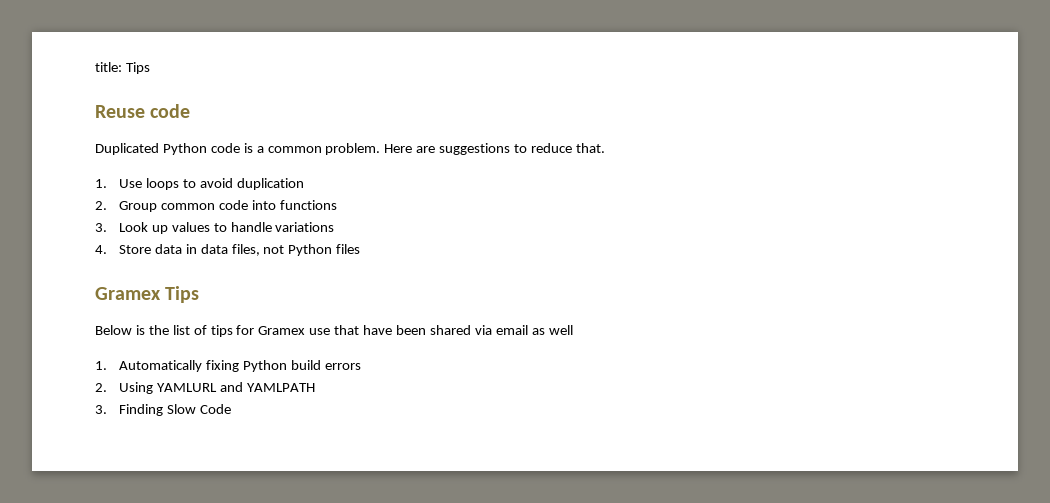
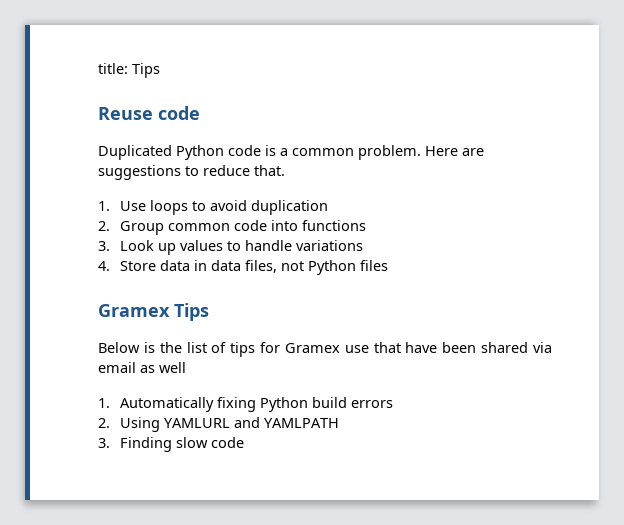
[166,404,231,414] Slow Code -> [175,437,244,448] slow code

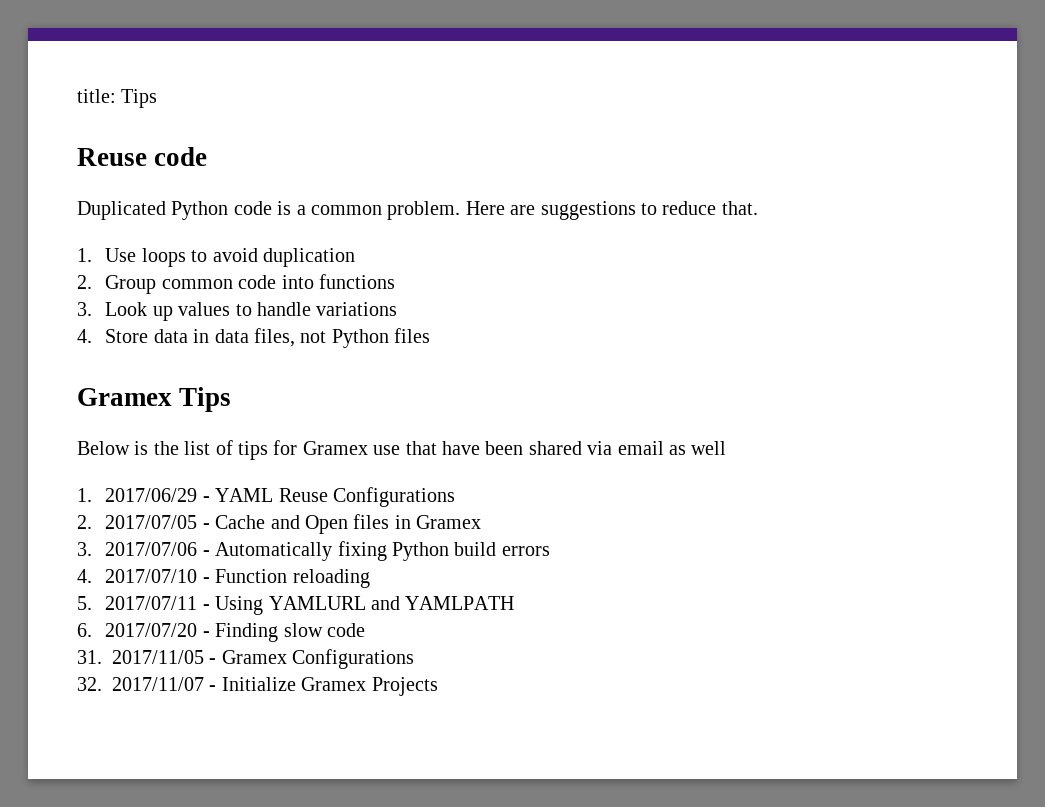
(110, 403) none -> [105,487,456,507] [77,514,482,534] [77,542,210,556] 2017/06/29 - YAML Reuse Configurations // 2. 2017/07/05 - Cache and Open files in Gramex // 3. 2017/07/06 -
[98,418,110,428] 2. -> [77,569,370,588] [77,596,210,610] 4. 2017/07/10 - Function reloading // 5. 2017/07/11 -
[98,438,110,448] 3. -> [77,623,210,637] 6. 2017/07/20 -
(244, 442) none -> [77,649,415,669] [77,677,438,696] // 31. 2017/11/05 - Gramex Configurations // 32. 2017/11/07 - Initialize Gramex Projects

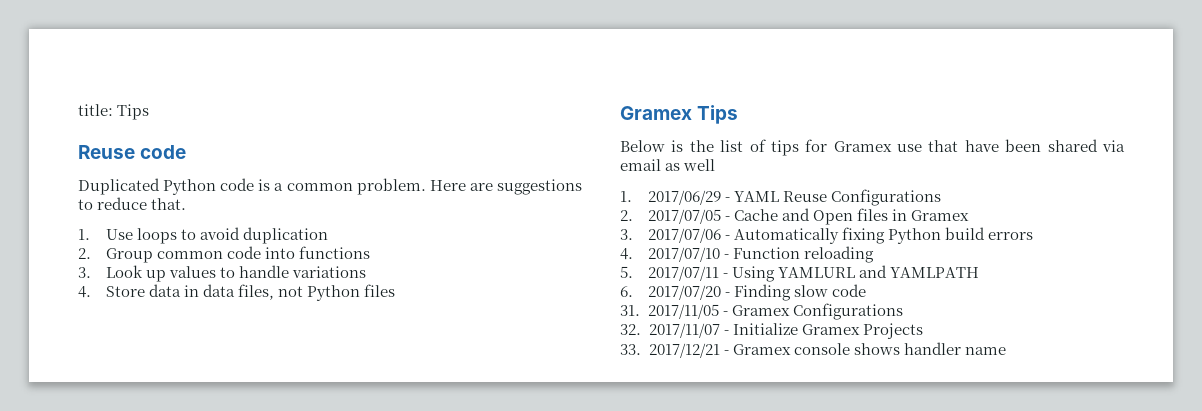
(438, 686) none -> [620,342,1006,358] // 33. 2017/12/21 - Gramex console shows handler name

